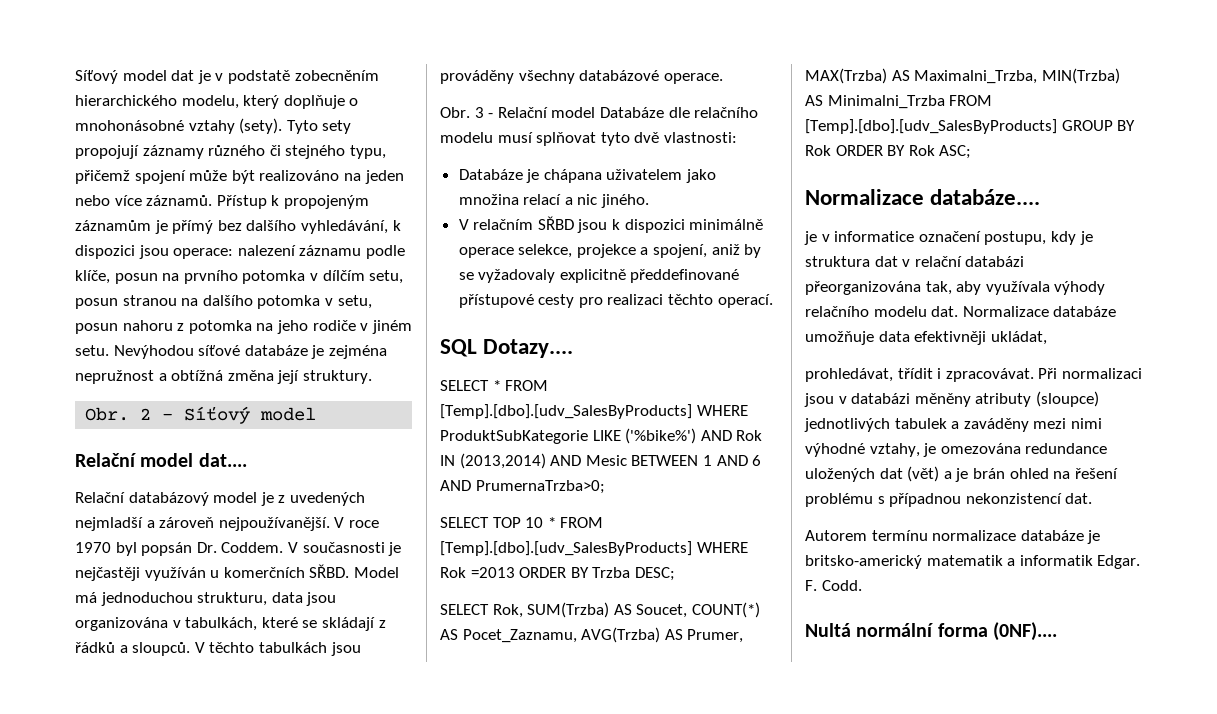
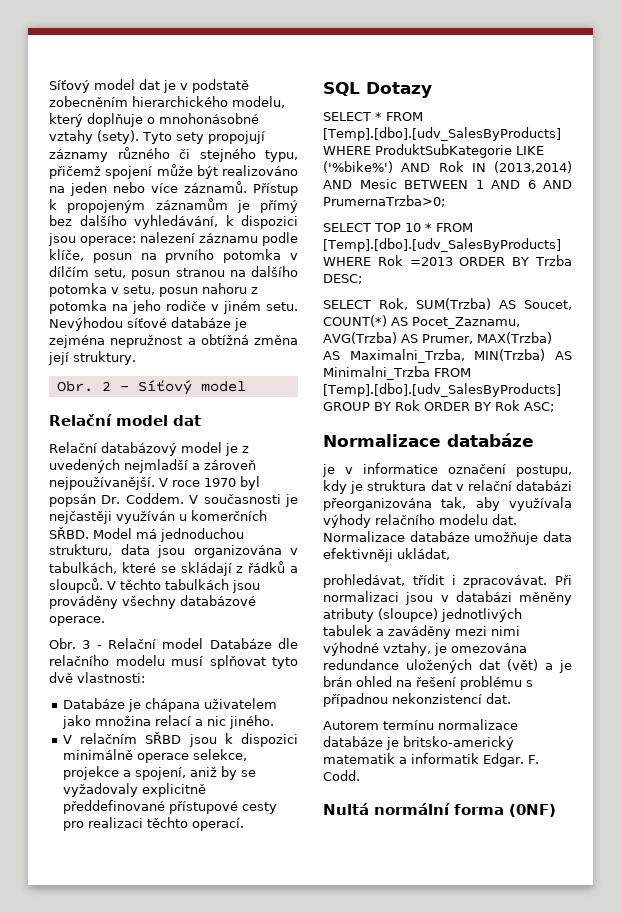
[198,453,247,467] dat.... -> [173,415,201,426] dat
[483,339,574,358] Dotazy.... -> [366,82,432,98] Dotazy
[930,189,1041,205] databáze.... -> [447,433,534,447] databáze
[992,622,1057,641] (0NF).... -> [509,804,556,817] (0NF)

